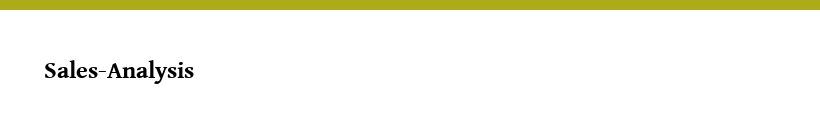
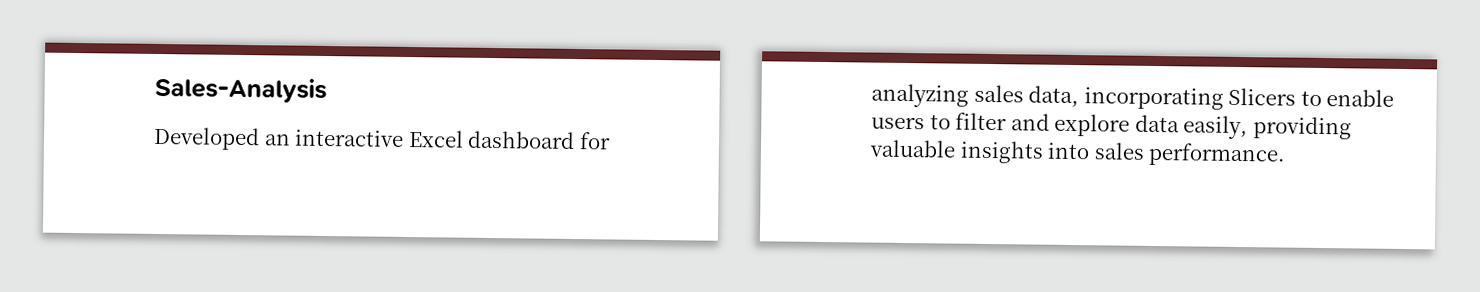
(194, 72) none -> [153,126,611,151] [871,83,1395,110] [871,112,1352,140] [869,139,1287,167] // Developed an interactive Excel dashboard for analyzing sales data, incorporating Slicers to enable users to filter and explore data easily, providing valuable insights into sales performance.

